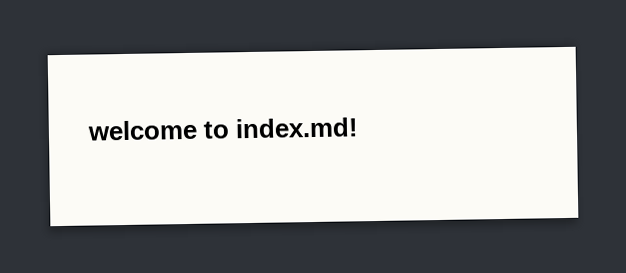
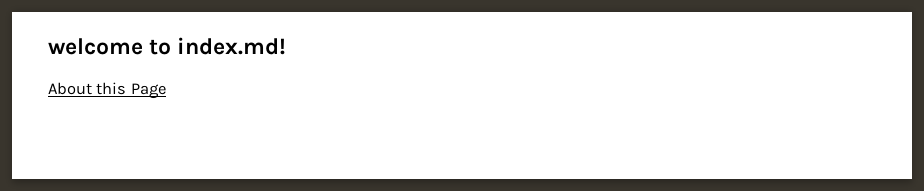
(360, 128) none -> [48,82,166,99] // About this Page

